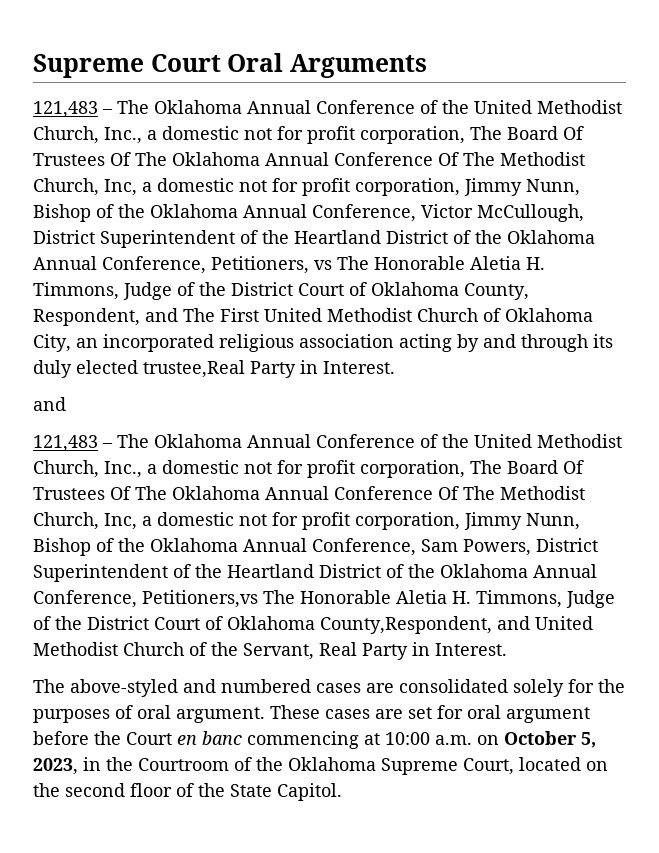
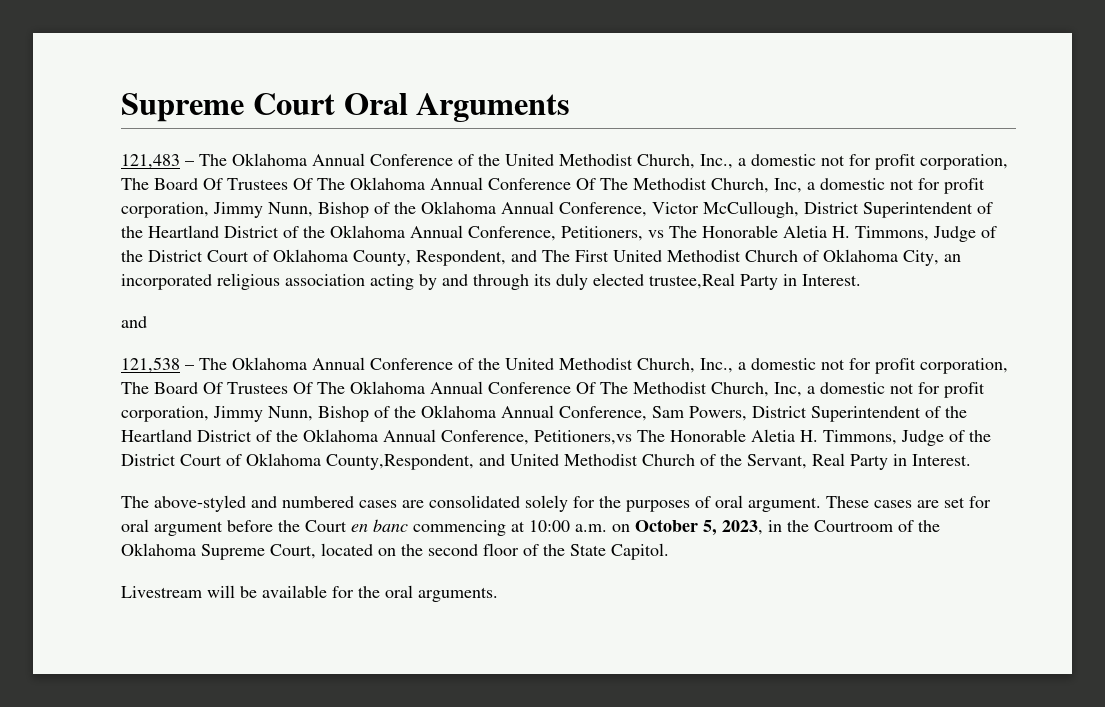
[33,435,98,452] 121,483 -> [121,357,180,373] 121,538
(342, 792) none -> [121,585,498,602] // Livestream will be available for the oral arguments.

